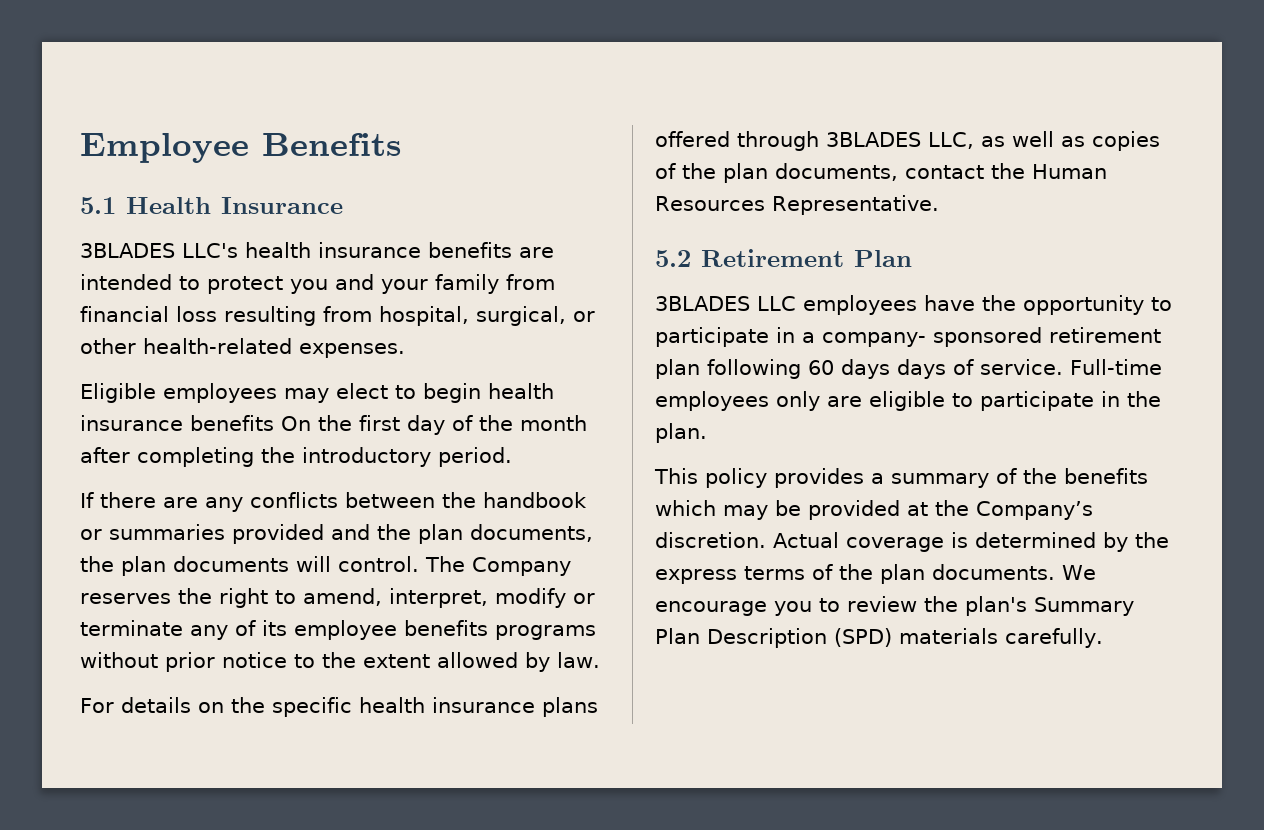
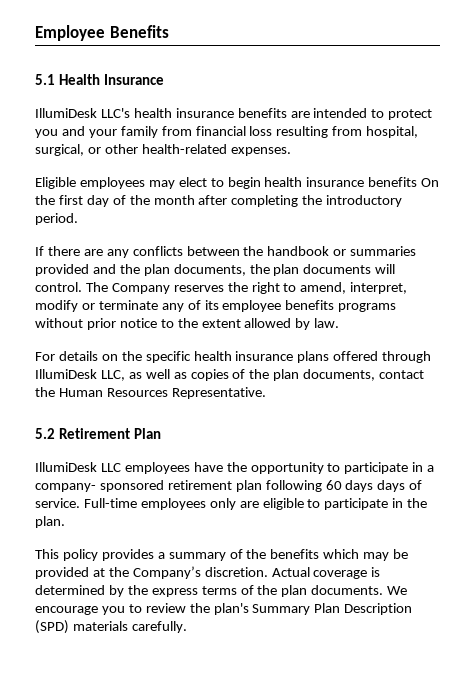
[80,243,175,258] 3BLADES -> [35,108,97,118] IllumiDesk
[826,132,921,147] 3BLADES -> [35,369,97,379] IllumiDesk
[655,296,750,311] 3BLADES -> [35,462,97,472] IllumiDesk

